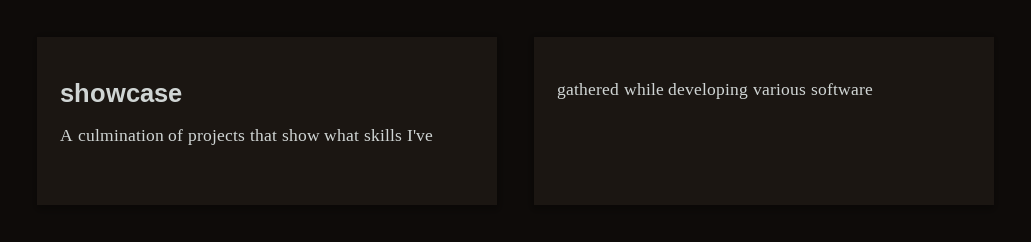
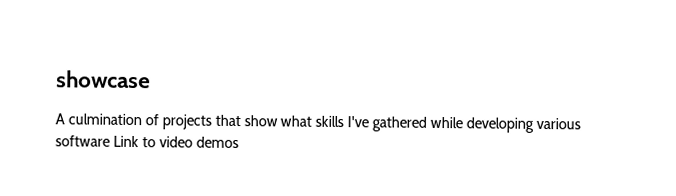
(873, 89) none -> [112,135,239,149] Link to video demos

